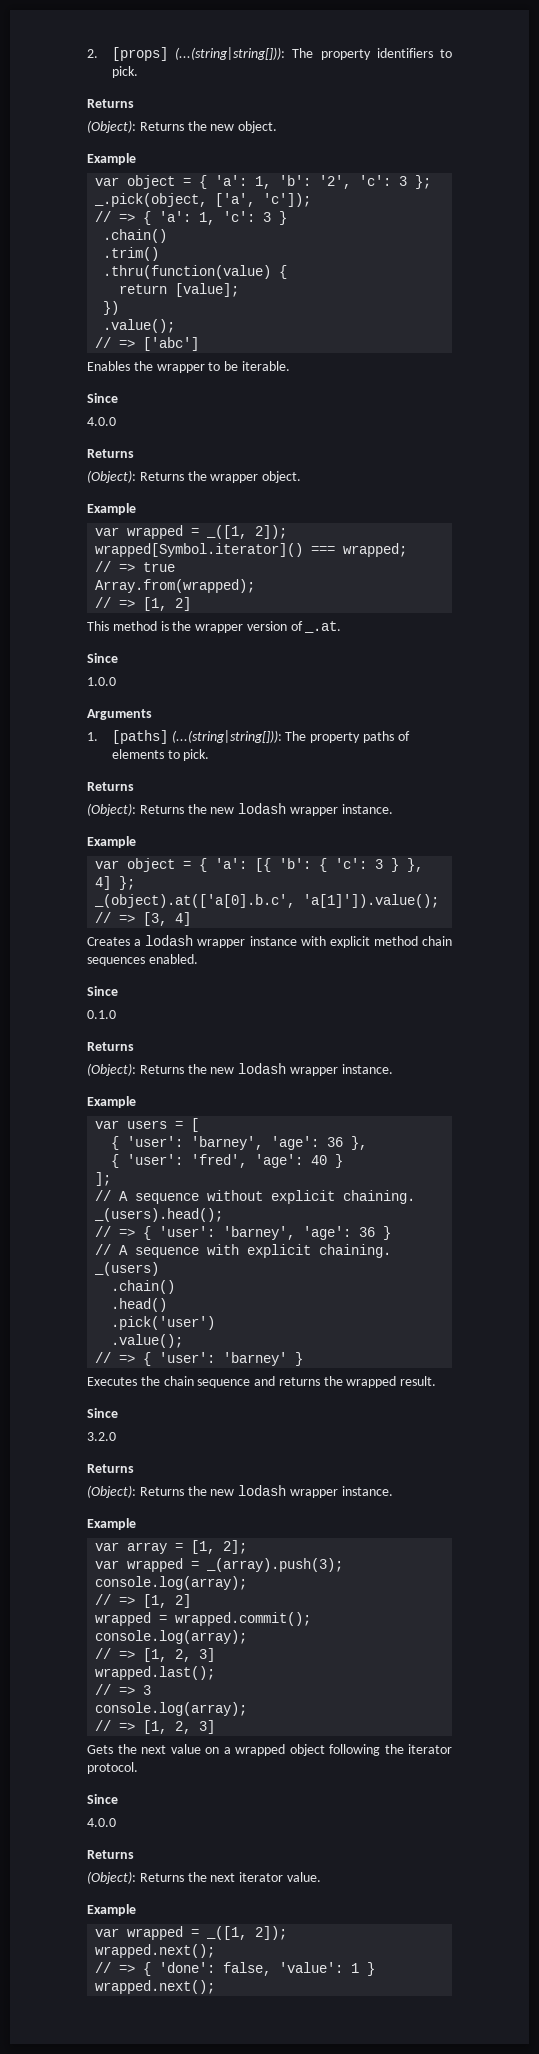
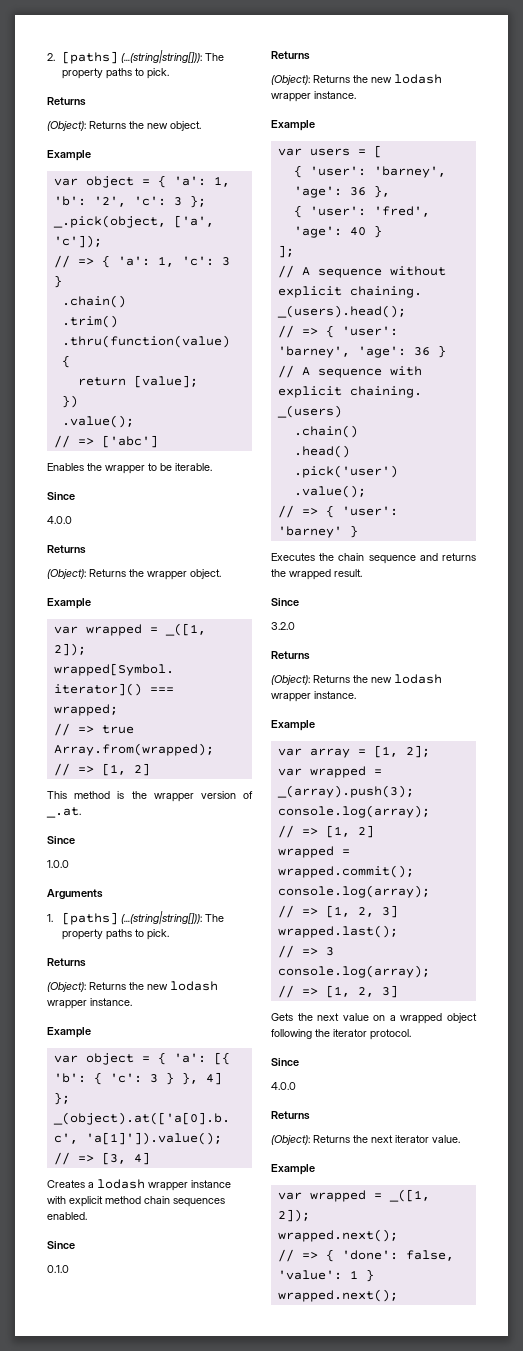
[111,47,433,61] [props] (...(string|string[])): The property identifiers -> [62,50,225,64] [62,68,133,79] [paths] (...(string|string[])): The property paths
[397,731,410,741] [111,749,164,759] of elements -> (133, 934) none

